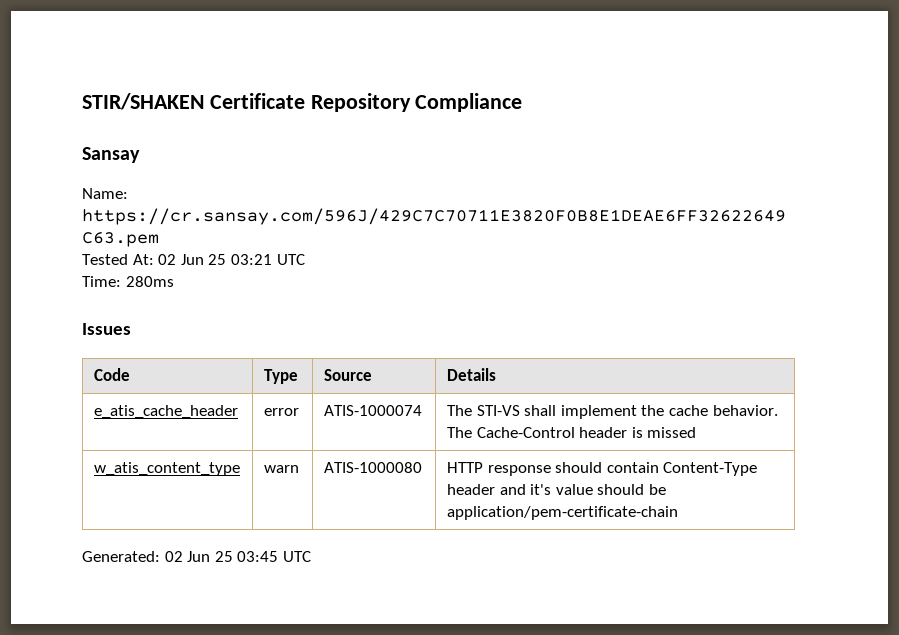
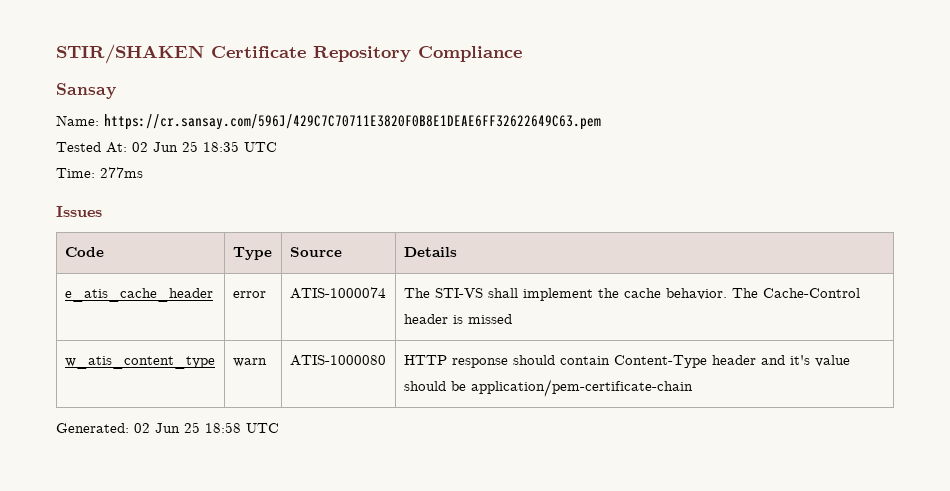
[230,254,272,265] 03:21 -> [203,141,239,152] 18:35
[125,276,174,287] 280ms -> [100,167,143,178] 277ms
[237,551,279,562] 03:45 -> [205,422,241,433] 18:58

